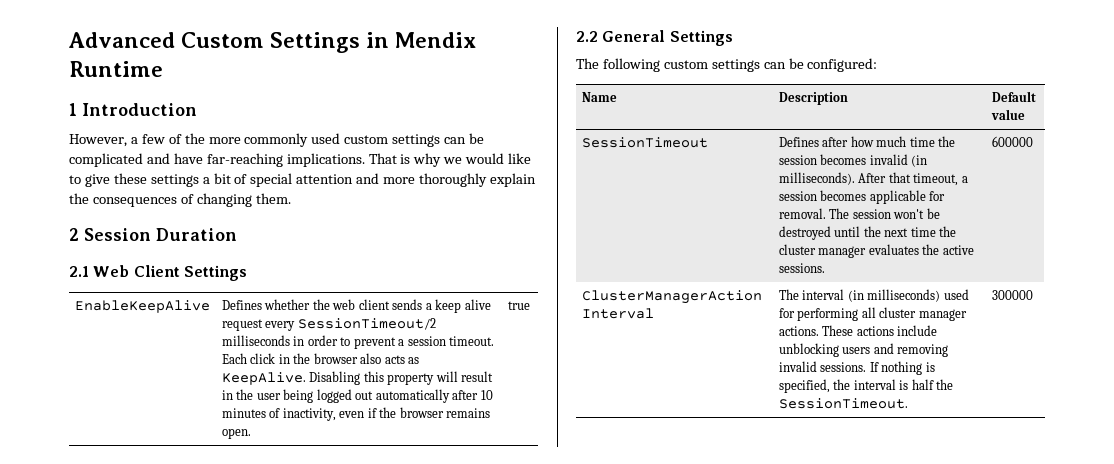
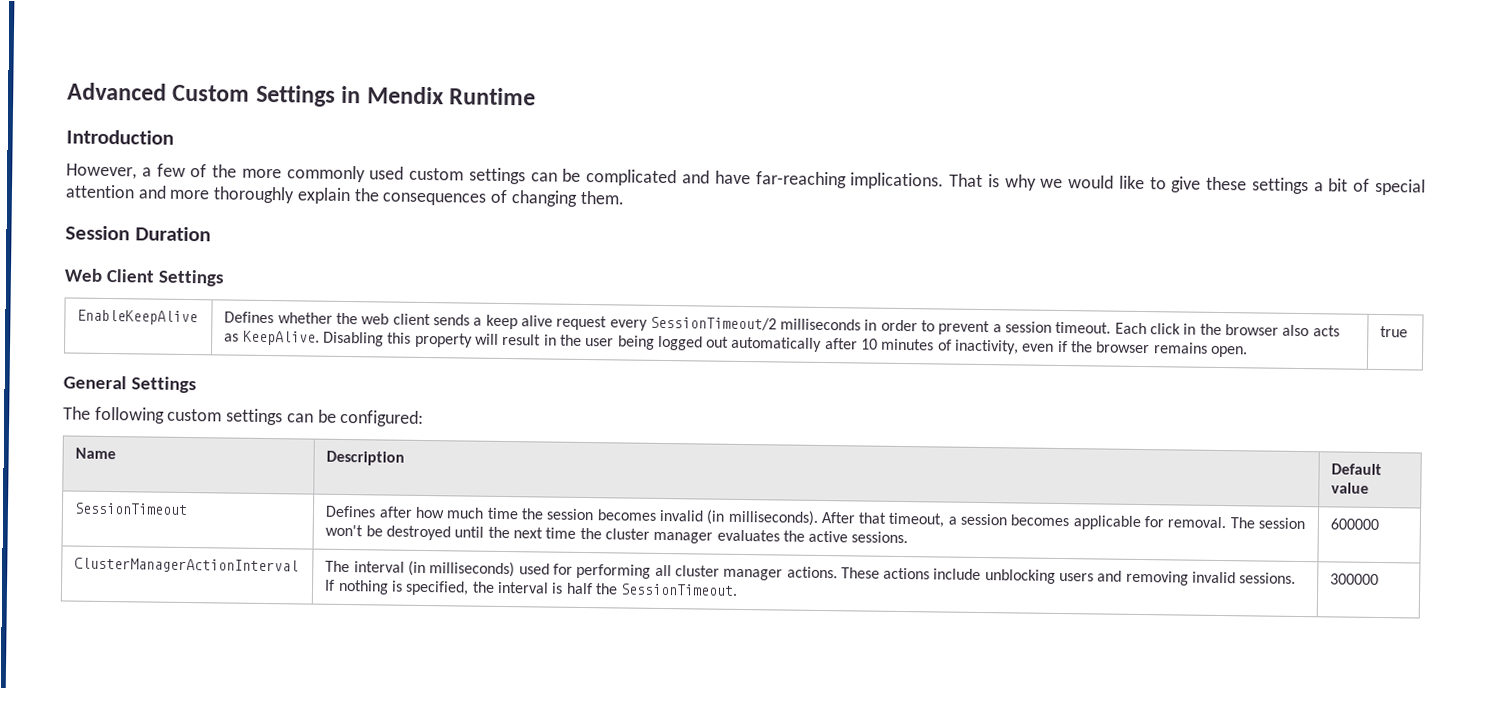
[69,103,77,116] 1 -> (537, 96) none
[69,228,79,241] 2 -> (625, 197) none
[69,266,89,277] 2.1 -> (211, 234) none
[576,31,598,42] 2.2 -> (1409, 332) none

